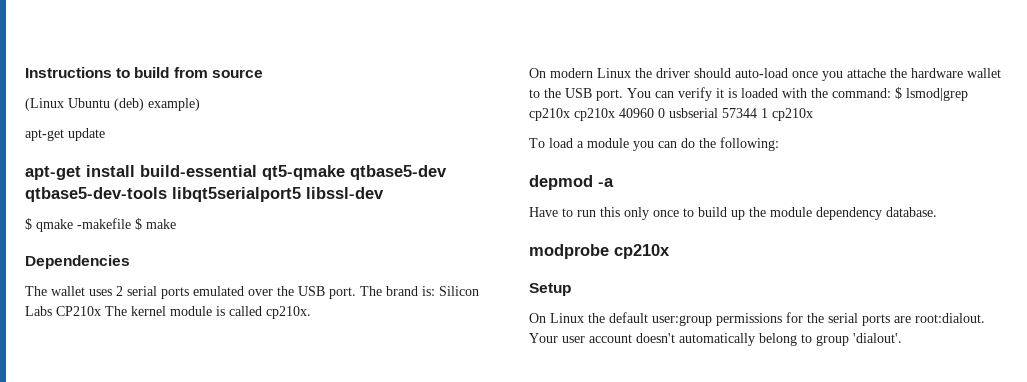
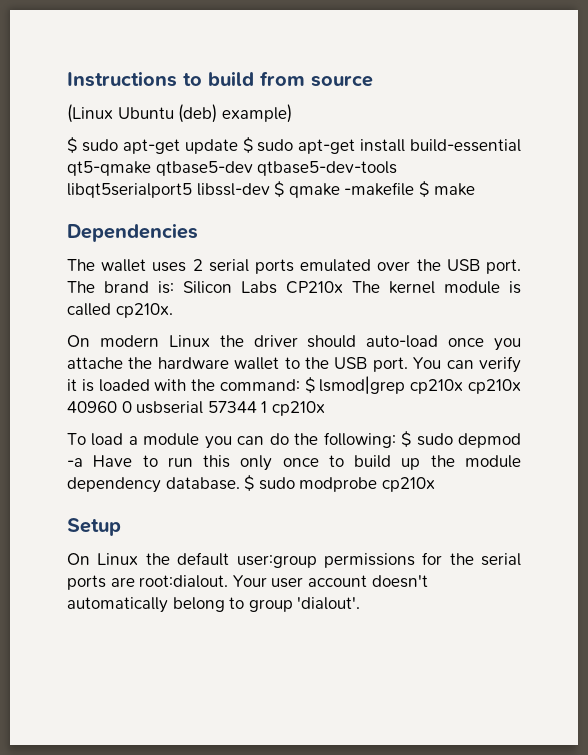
(200, 104) none -> [67,137,118,153] $ sudo
(105, 134) // -> [242,137,294,153] $ sudo
(384, 193) // -> (270, 189) none
(779, 144) // -> [401,431,453,447] $ sudo
(614, 182) // -> (83, 462) none
(937, 212) // -> [244,475,295,491] $ sudo

